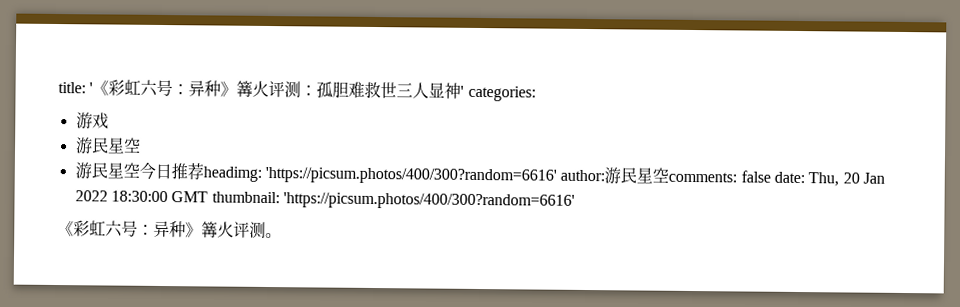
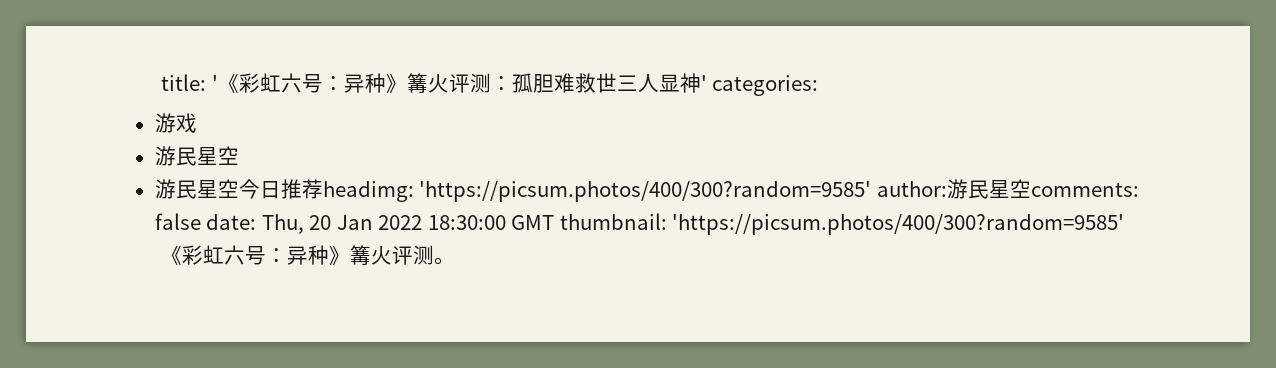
[264,166,557,185] 'https://picsum.photos/400/300?random=6616' -> [419,181,872,202] 'https://picsum.photos/400/300?random=9585'
[282,192,575,210] 'https://picsum.photos/400/300?random=6616' -> [672,214,1125,235] 'https://picsum.photos/400/300?random=9585'

